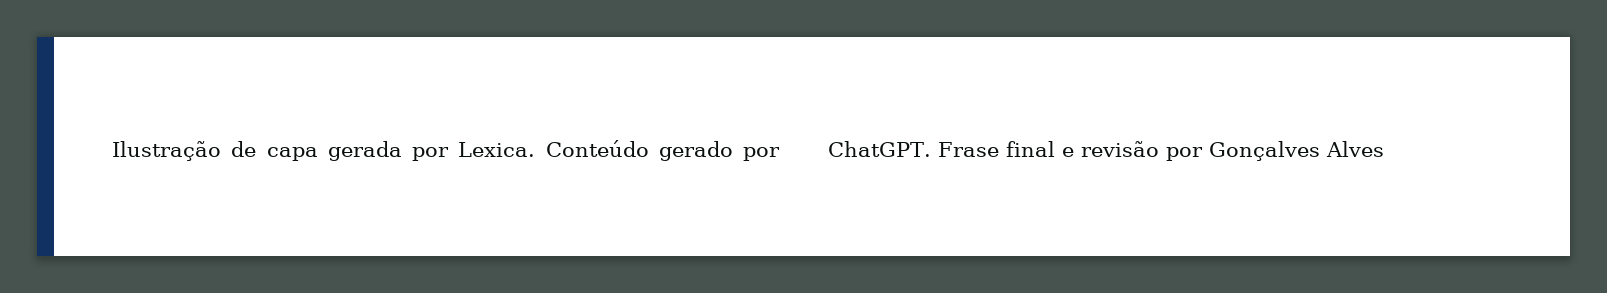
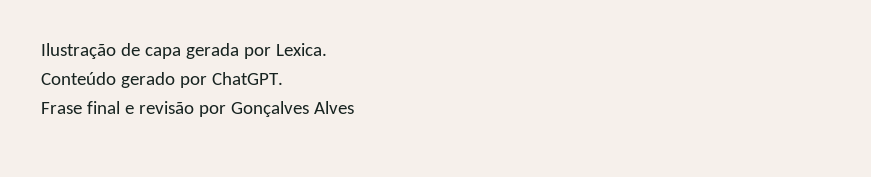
(536, 149) none -> (327, 49) //
(931, 149) none -> (283, 78) //

